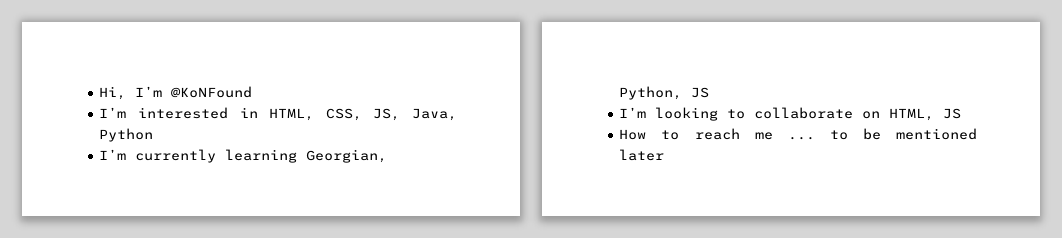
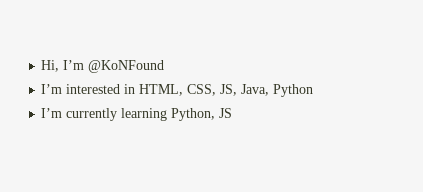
[306,149,388,163] Georgian, -> (168, 114) none
[619,107,962,121] [619,128,977,140] [619,149,665,161] // I’m looking to collaborate on HTML, JS // How to reach me ... to be mentioned later -> (233, 113) none

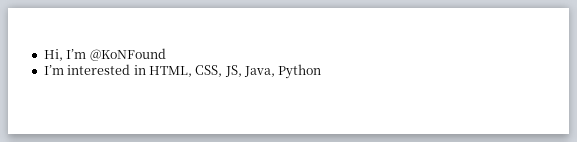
[41,108,233,121] // I’m currently learning Python, JS -> (322, 71) none

